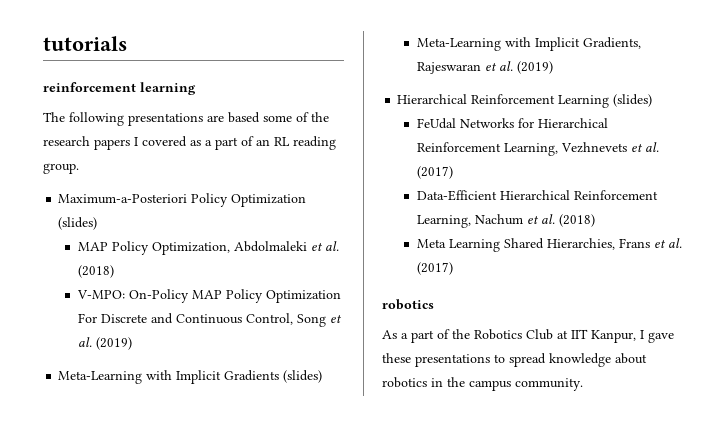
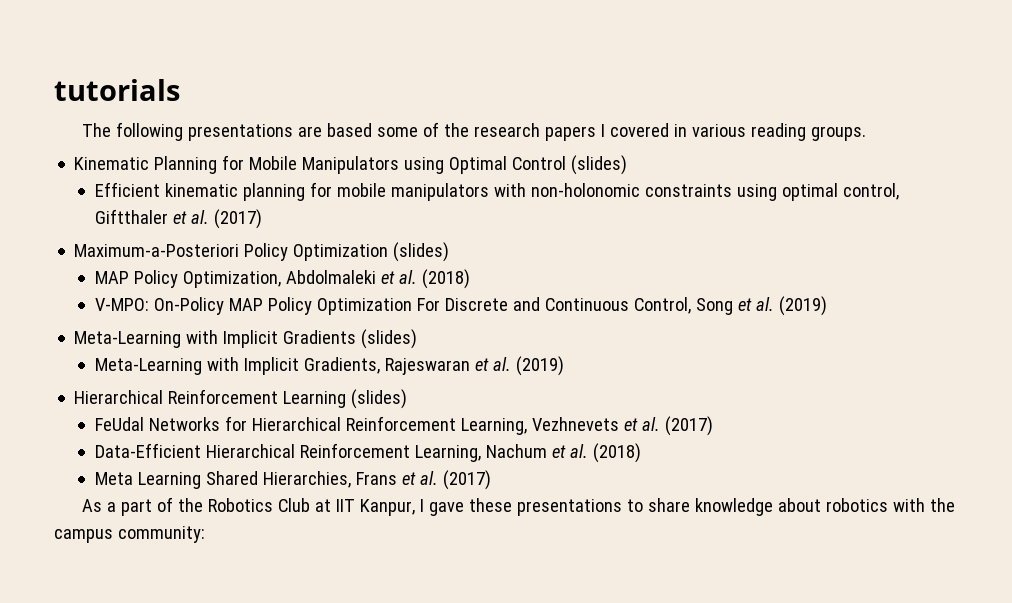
[43,82,196,95] // reinforcement learning -> (180, 90) none
[190,136,336,150] [43,163,79,174] as a part of an RL reading group. -> [673,123,866,141] [74,155,628,175] [94,182,899,201] [94,209,262,229] in various reading groups. // Kinematic Planning for Mobile Manipulators using Optimal Control (slides) // Efficient kinematic planning for mobile manipulators with non-holonomic constraints using optimal control, Giftthaler et al. (2017)
[382,299,434,310] // robotics -> (491, 480) none
[509,353,546,367] spread -> [647,498,690,512] share
[431,378,443,387] in -> [892,498,925,512] with
[515,378,583,391] community. -> [117,526,205,543] community:

